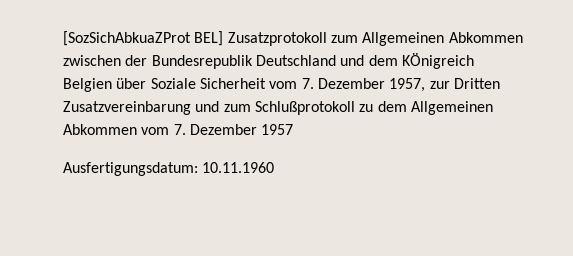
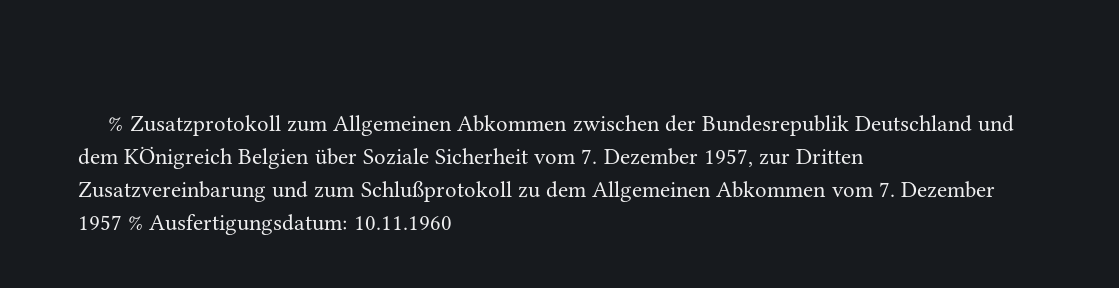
[63,31,224,46] [SozSichAbkuaZProt BEL] -> [108,117,124,131] %
(294, 129) // -> [128,216,144,230] %

